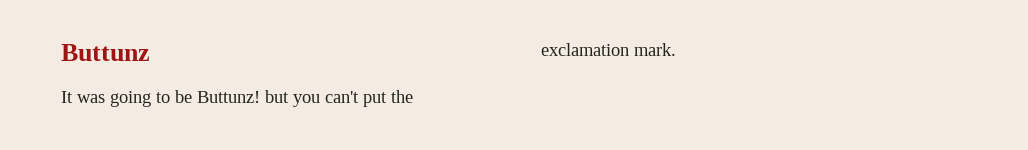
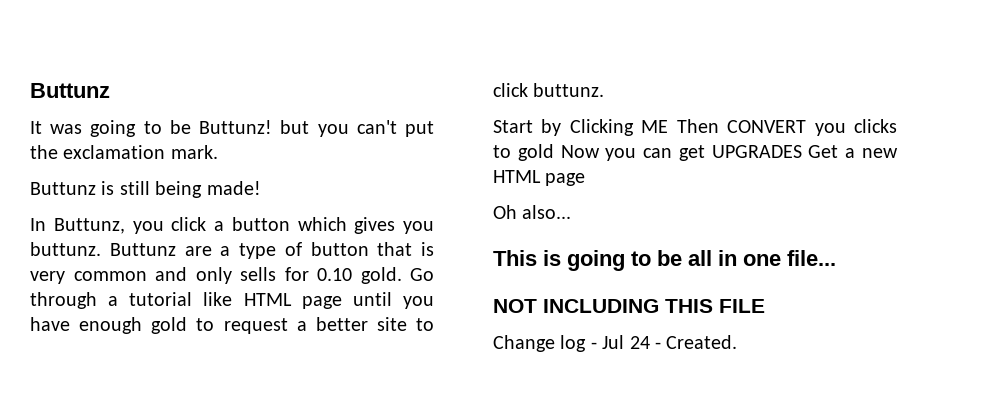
(676, 49) none -> [30,181,261,198] [30,217,434,234] [30,242,434,259] [30,267,434,284] [30,292,435,309] [30,317,434,334] [493,83,605,97] [493,119,897,136] [493,144,898,161] [493,170,586,186] [493,205,572,219] [493,250,836,271] [493,299,765,313] [493,335,738,352] // Buttunz is still being made! // In Buttunz, you click a button which gives you buttunz. Buttunz are a type of button that is very common and only sells for 0.10 gold. Go through a tutorial like HTML page until you have enough gold to request a better site to click buttunz. // Start by Clicking ME Then CONVERT you clicks to gold Now you can get UPGRADES Get a new HTML page // Oh also... // This is going to be all in one file... // NOT INCLUDING THIS FILE // Change log - Jul 24 - Created.

